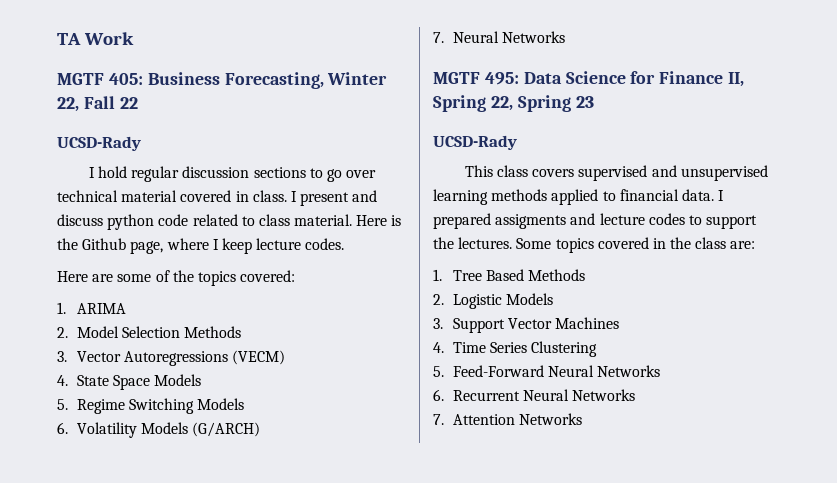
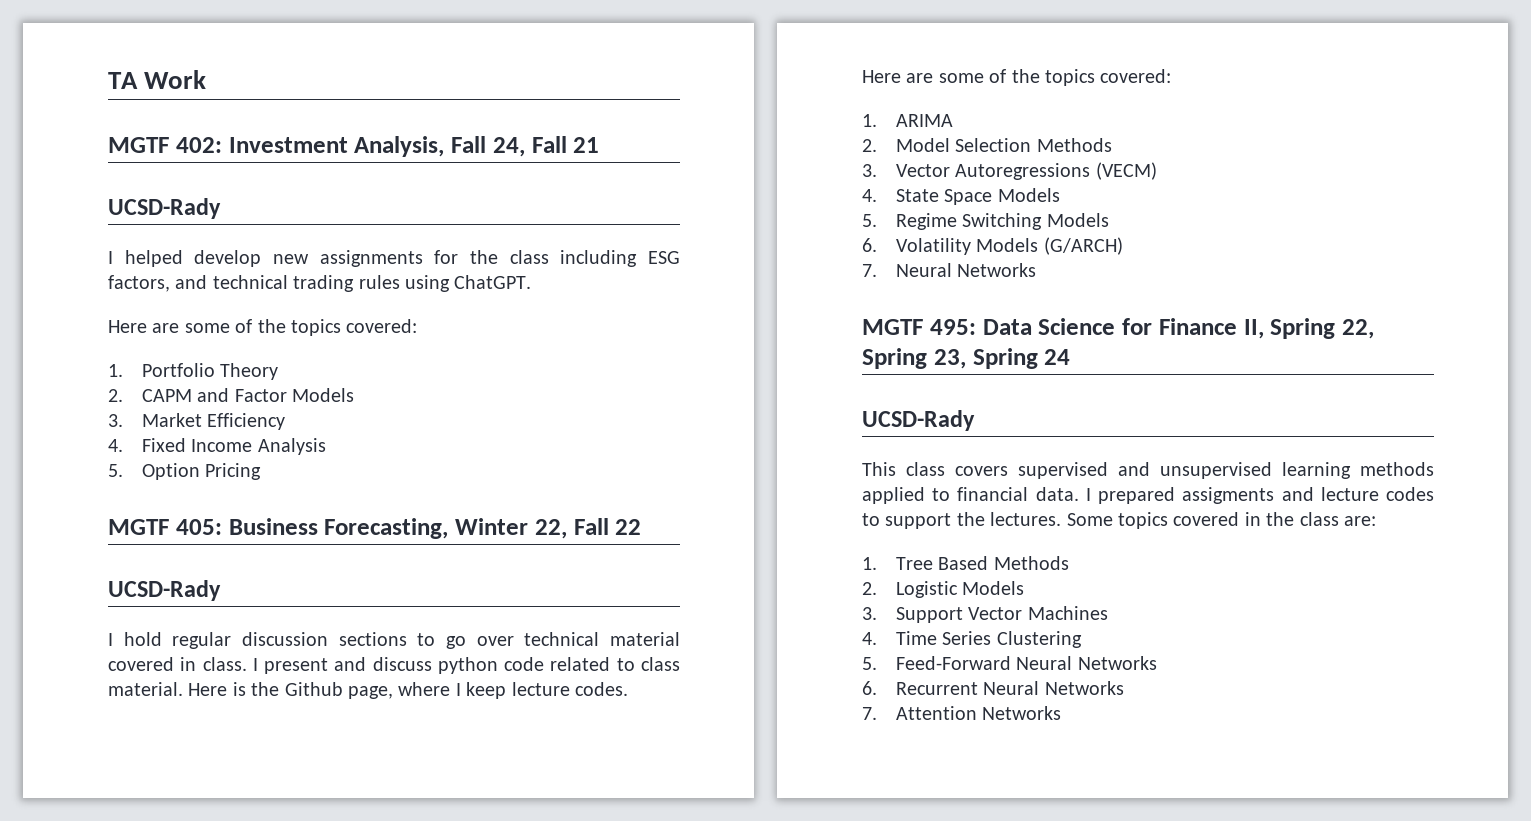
(135, 38) none -> [108,136,600,157] [108,198,221,219] [108,250,680,267] [108,275,532,292] [108,319,418,336] [108,363,279,380] [108,388,355,402] [108,413,286,430] [108,438,326,455] [108,463,262,480] // MGTF 402: Investment Analysis, Fall 24, Fall 21 // UCSD-Rady // I helped develop new assignments for the class including ESG factors, and technical trading rules using ChatGPT. // Here are some of the topics covered: // 1. Portfolio Theory // 2. CAPM and Factor Models // 3. Market Efficiency // 4. Fixed Income Analysis // 5. Option Pricing
[575,96,594,108] 23 -> [933,348,1071,369] 23, Spring 24

